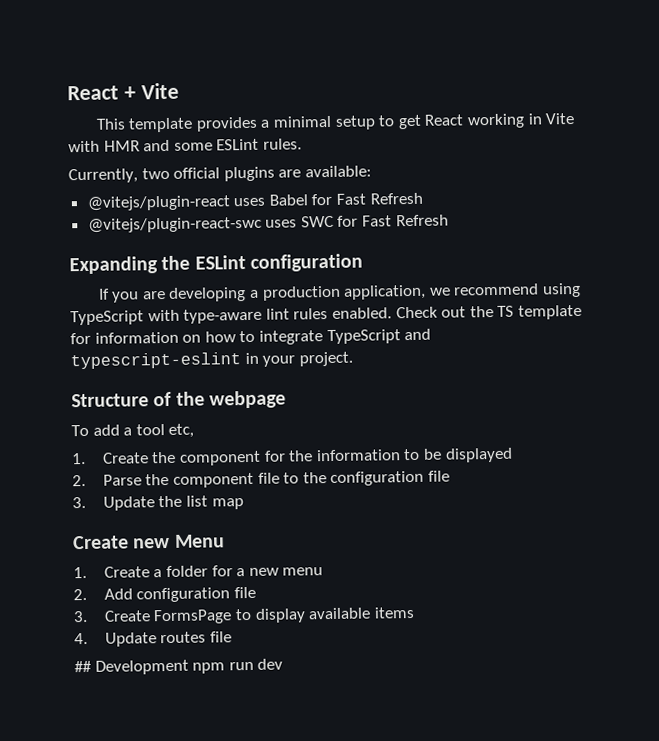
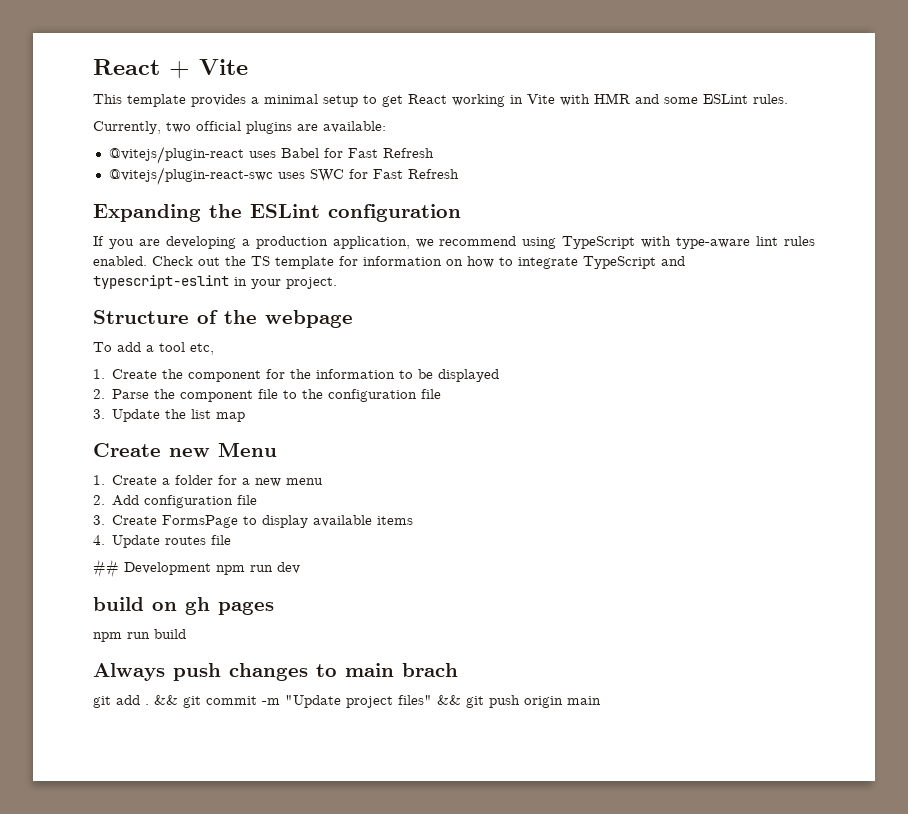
(284, 664) none -> [93,597,274,615] [93,629,186,642] [93,663,458,681] [93,695,601,708] // build on gh pages // npm run build // Always push changes to main brach // git add . && git commit -m "Update project files" && git push origin main

